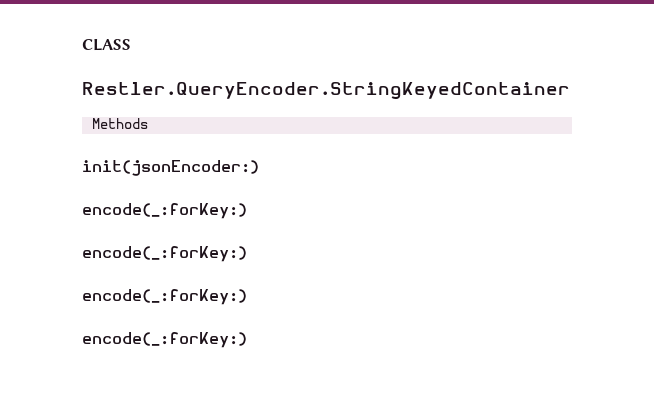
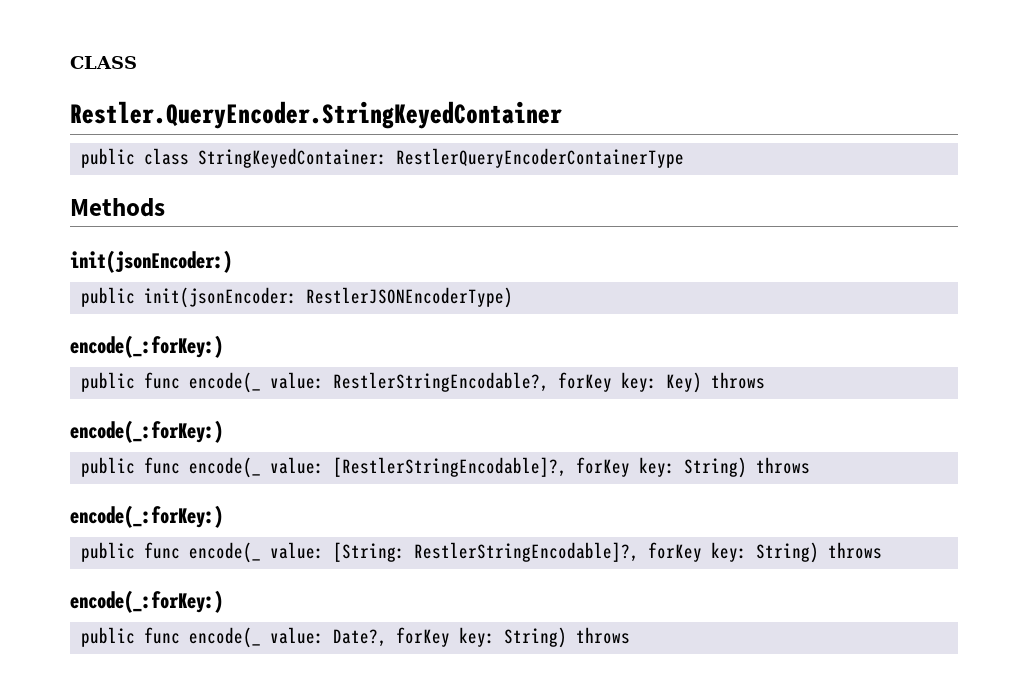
[91,118,148,129] [82,160,259,176] [82,203,247,219] [82,246,247,262] [82,289,247,305] [82,332,247,348] Methods // init(jsonEncoder:) // encode(_:forKey:) // encode(_:forKey:) // encode(_:forKey:) // encode(_:forKey:) -> [80,148,684,168] [70,198,165,217] [70,250,232,273] [80,287,513,308] [70,335,223,358] [80,372,765,393] [70,420,223,443] [80,457,810,478] [70,505,223,528] [80,542,882,563] [70,590,223,613] [80,627,630,648] public class StringKeyedContainer: RestlerQueryEncoderContainerType // Methods // init(jsonEncoder:) // public init(jsonEncoder: RestlerJSONEncoderType) // encode(_:forKey:) // public func encode(_ value: RestlerStringEncodable?, forKey key: Key) throws // encode(_:forKey:) // public func encode(_ value: [RestlerStringEncodable]?, forKey key: String) throws // encode(_:forKey:) // public func encode(_ value: [String: RestlerStringEncodable]?, forKey key: String) throws // encode(_:forKey:) // public func encode(_ value: Date?, forKey key: String) throws

